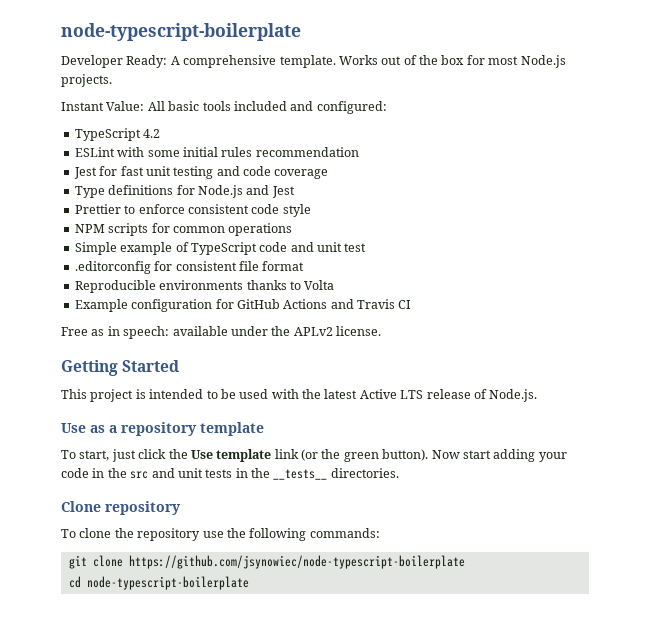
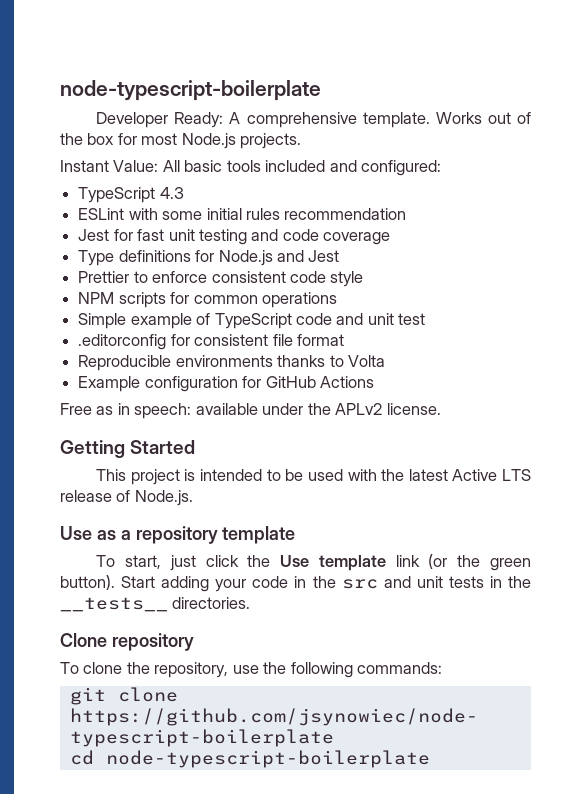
[143,129,161,138] 4.2 -> [159,187,184,199] 4.3
[330,299,412,309] and Travis CI -> (374, 382) none
[431,450,491,459] Now start -> [121,576,156,588] Start
[137,528,201,541] repository -> [154,662,229,678] repository,

